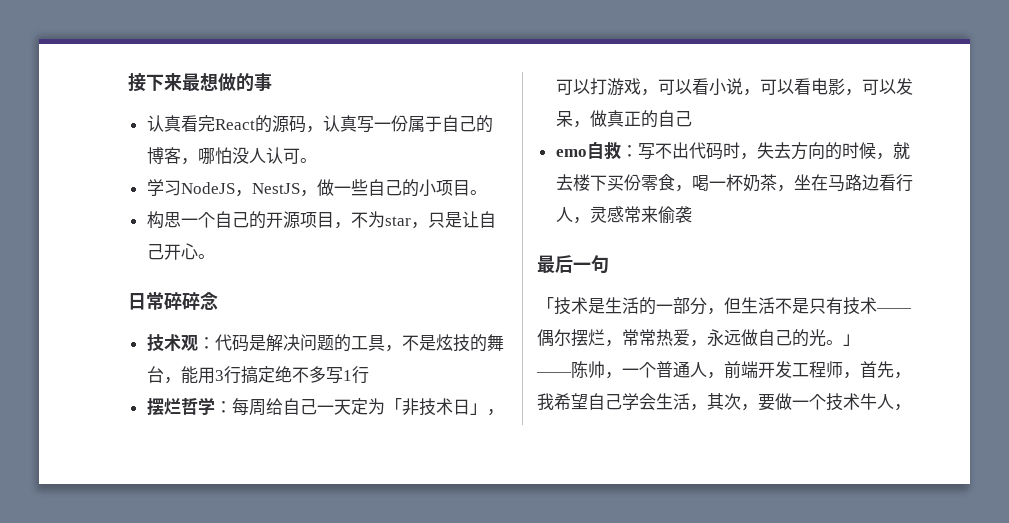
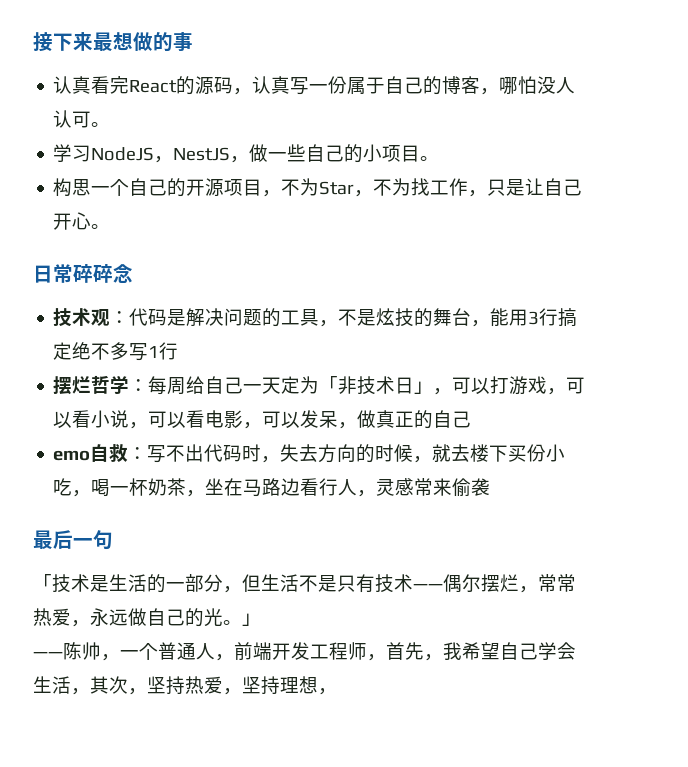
[384,216,411,226] star -> [319,178,469,197] Star，不为找工作
[640,174,675,191] 零食 -> [546,444,566,462] [53,478,73,496] 小吃
[758,393,894,411] 要做一个技术牛人 -> [147,676,318,695] 坚持热爱，坚持理想

